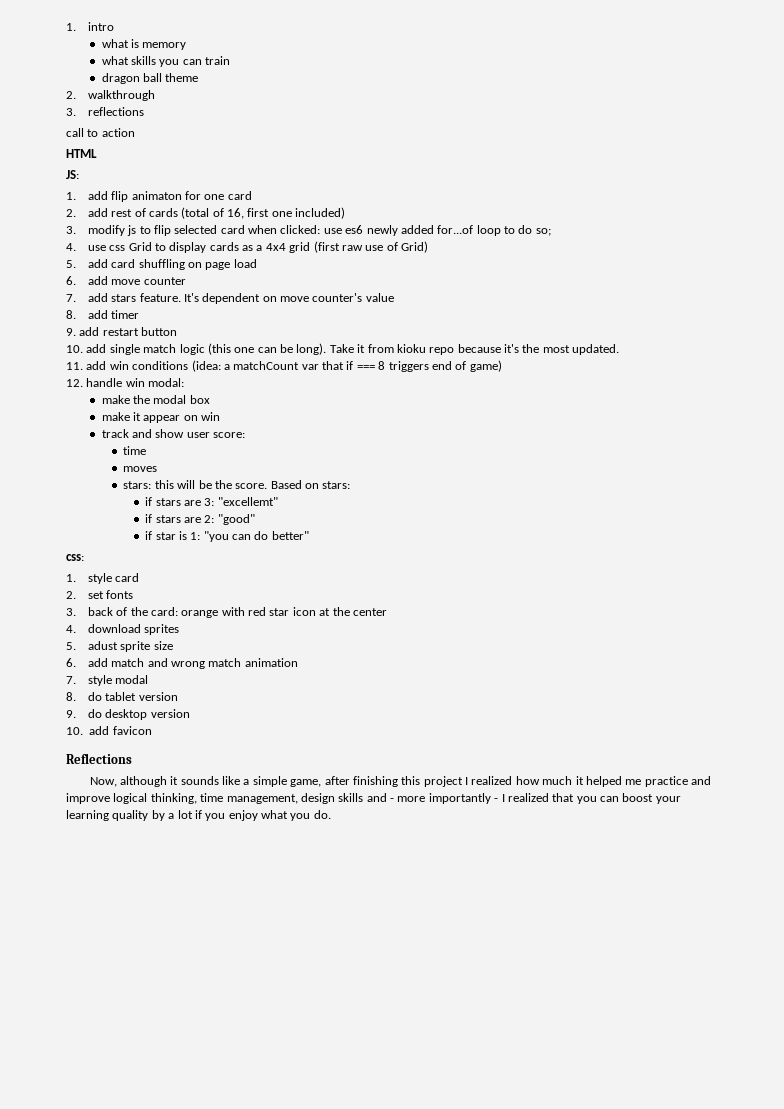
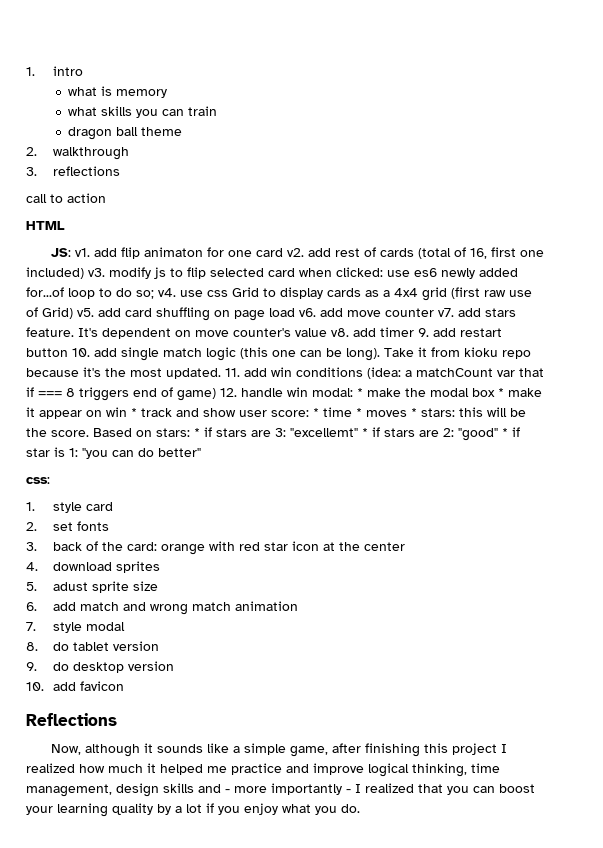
[66,192,76,200] // 1. -> [75,248,91,257] v1.
[66,209,76,217] // 2. -> [287,248,305,257] v2.
[66,226,76,234] // 3. -> [88,268,105,277] v3.
[66,243,76,251] // 4. -> [158,288,176,297] v4.
[66,260,76,268] // 5. -> [77,308,94,317] v5.
[66,276,76,285] // 6. -> [299,308,316,317] v6.
[66,294,76,302] // 7. -> [438,308,454,317] v7.
[66,310,76,319] // 8. -> [331,328,349,337] v8.
(140, 314) // -> (414, 332) none
(178, 331) // -> (68, 352) none
(620, 349) // -> (221, 373) none
(502, 366) // -> (216, 394) none
(185, 382) // -> [357,388,363,397] *
(210, 399) // -> [498,388,504,397] *
(221, 416) // -> [131,408,137,417] *
[123,446,147,455] // time // -> [313,407,362,417] * time *
(158, 469) // -> [411,408,417,417] *
(351, 485) // -> [194,428,200,437] *
(278, 501) // -> [362,428,368,437] *
(255, 519) // -> [502,428,508,437] *

